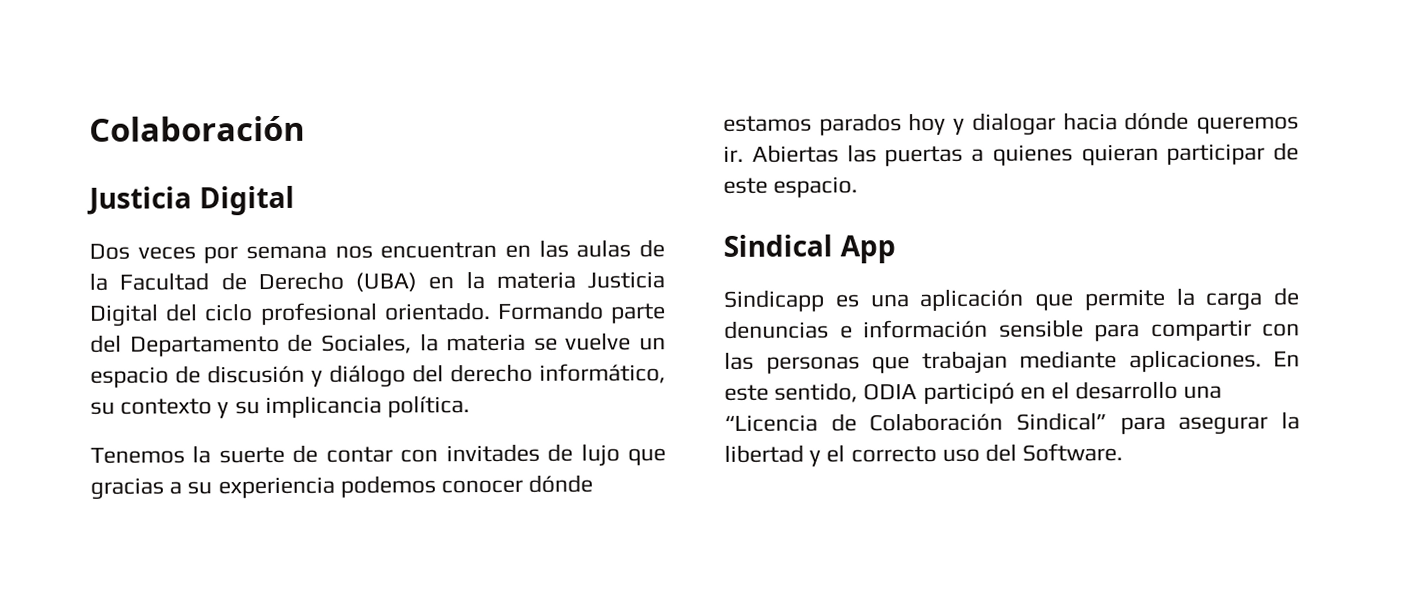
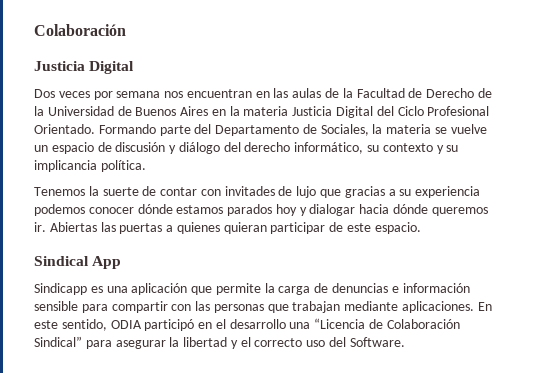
[355,272,417,292] (UBA) -> [477,88,492,98] [34,106,209,116] de la Universidad de Buenos Aires
[205,302,491,326] ciclo profesional orientado. -> [397,106,490,116] [34,124,95,134] Ciclo Profesional Orientado.

